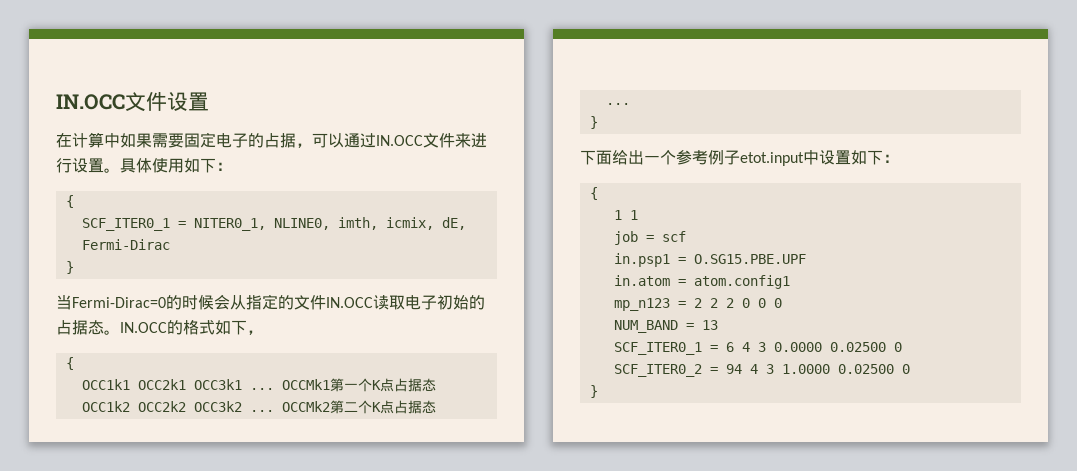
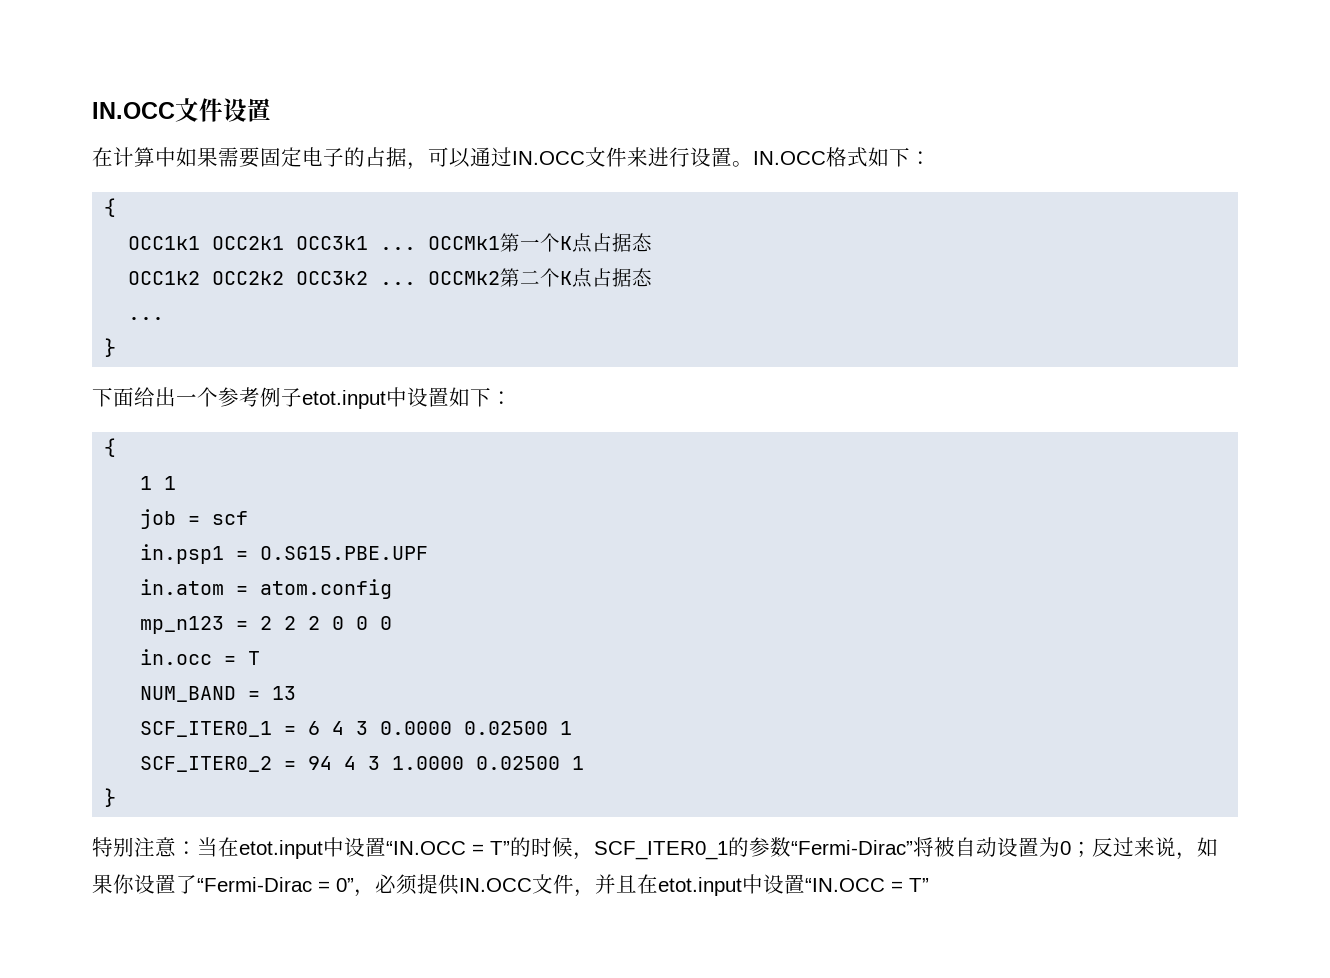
[120,158,232,173] [65,195,74,208] [81,217,466,231] [81,239,170,250] [65,261,74,274] [56,294,485,310] [56,320,183,335] 具体使用如下： // { // SCF_ITER0_1 = NITER0_1, NLINE0, imth, icmix, dE, Fermi-Dirac // } // 当Fermi-Dirac=0的时候会从指定的文件IN.OCC读取电子初始的占据态。IN.OCC的 -> [753,151,826,165] IN.OCC
[247,330,263,335] ， -> [910,151,931,165] ：
[693,275,790,289] atom.config1 -> [260,579,393,599] atom.config
(782, 303) none -> [140,649,261,665] // in.occ = T
[893,342,902,352] 0 -> [560,721,573,735] 1
[901,364,910,374] [589,385,598,398] 0 // } -> [572,756,585,770] [104,788,117,807] [92,837,1218,860] [92,874,929,897] 1 // } // 特别注意：当在etot.input中设置“IN.OCC = T”的时候，SCF_ITER0_1的参数“Fermi-Dirac”将被自动设置为0；反过来说，如果你设置了“Fermi-Dirac = 0”，必须提供IN.OCC文件，并且在etot.input中设置“IN.OCC = T”

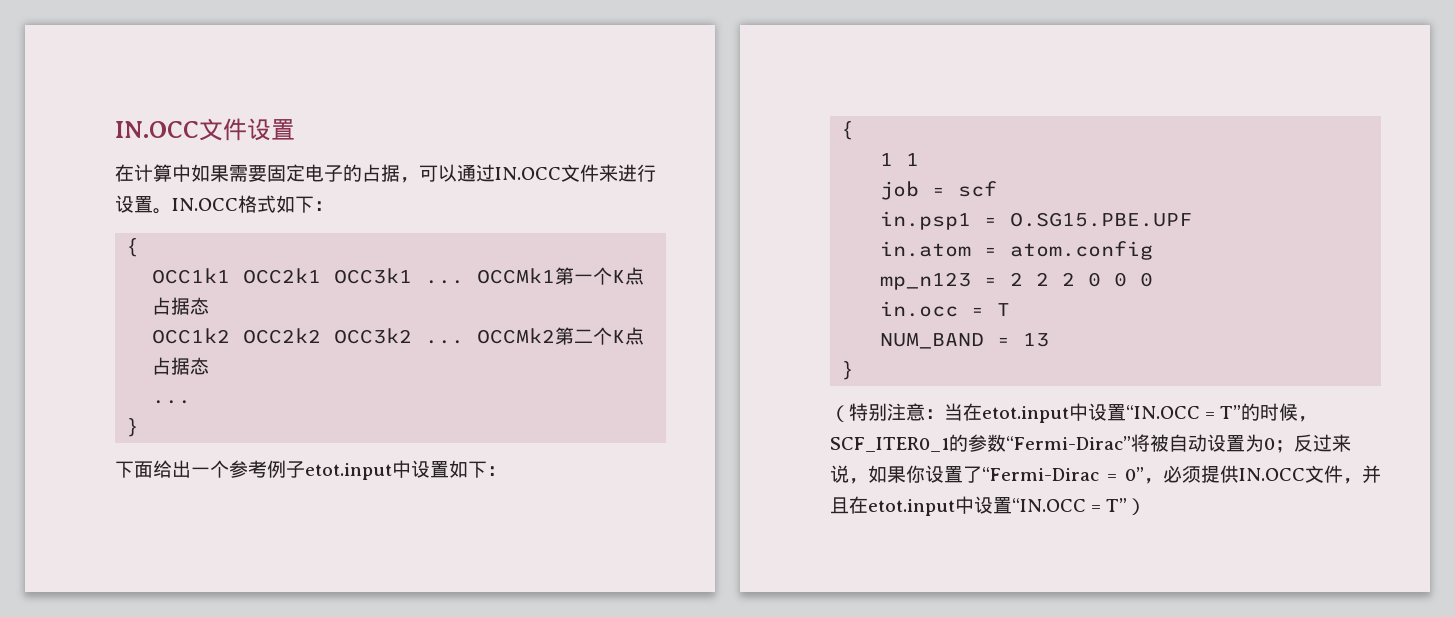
[140,721,573,737] [140,756,585,772] [104,788,117,807] // SCF_ITER0_1 = 6 4 3 0.0000 0.02500 1 // SCF_ITER0_2 = 94 4 3 1.0000 0.02500 1 // } // -> [841,361,855,380] [830,405,849,422] // } // （
(929, 885) none -> [1127,498,1147,515] ）

